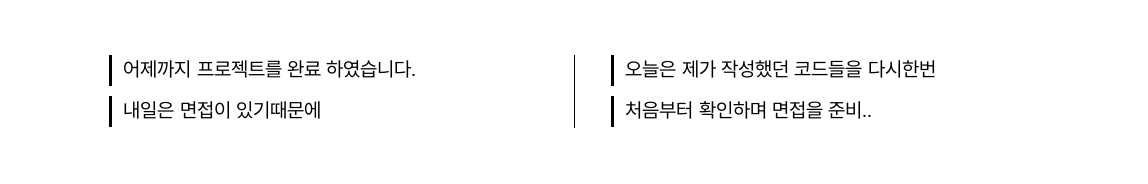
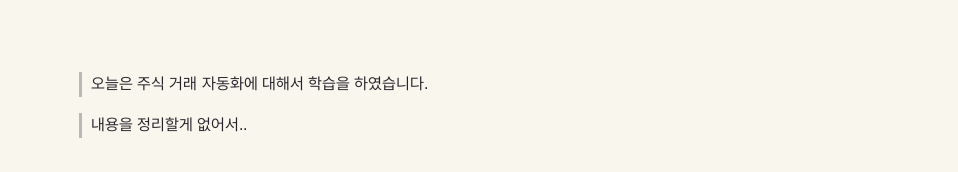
[123,60,417,78] [123,101,322,119] [625,60,936,78] [625,101,873,119] 어제까지 프로젝트를 완료 하였습니다. // 내일은 면접이 있기때문에 // 오늘은 제가 작성했던 코드들을 다시한번 // 처음부터 확인하며 면접을 준비.. -> [90,76,429,91] [90,117,248,132] 오늘은 주식 거래 자동화에 대해서 학습을 하였습니다. // 내용을 정리할게 없어서..

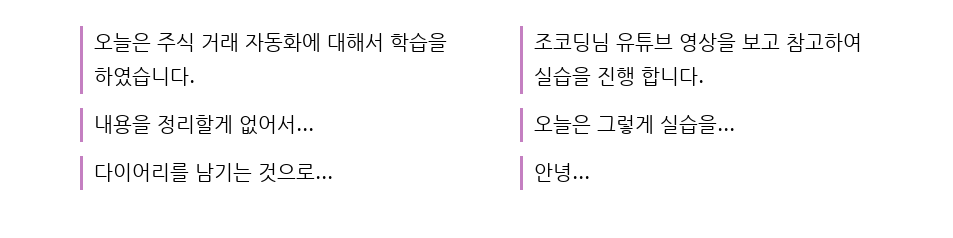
[197,117,248,132] 없어서.. -> [238,115,314,135] [93,163,333,183] [533,33,862,52] [533,66,704,86] [533,114,735,134] [533,163,590,182] 없어서... // 다이어리를 남기는 것으로... // 조코딩님 유튜브 영상을 보고 참고하여 실습을 진행 합니다. // 오늘은 그렇게 실습을... // 안녕...

